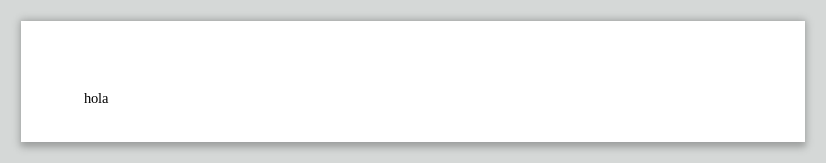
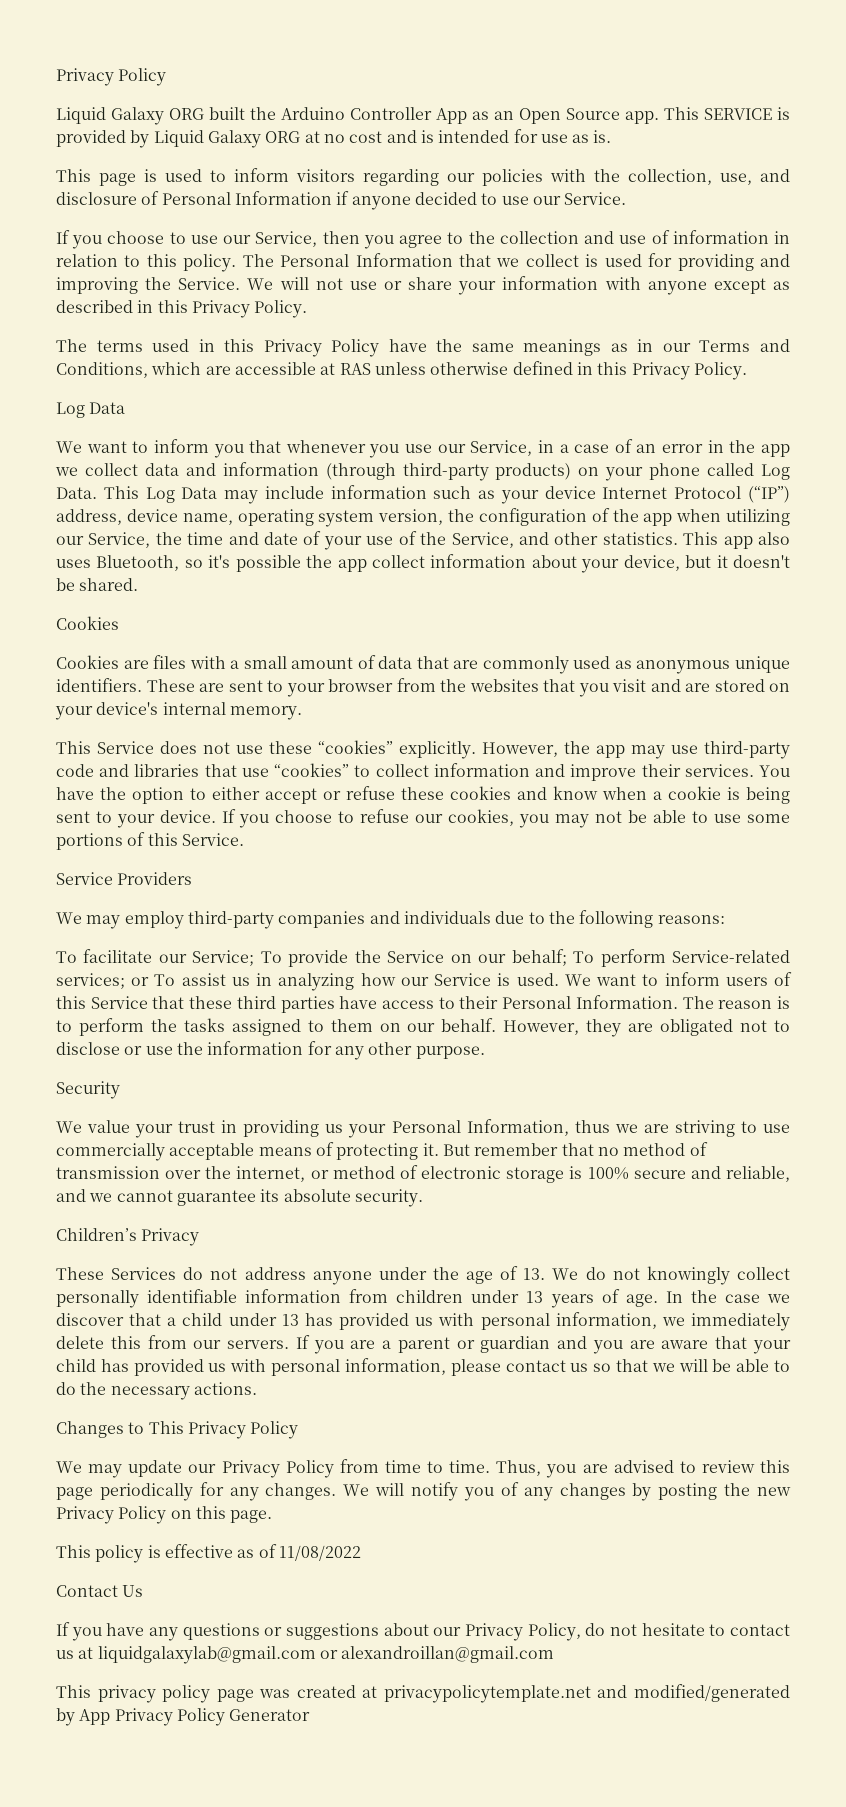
[84,93,109,103] hola -> [56,68,167,86] [56,107,790,125] [56,129,612,148] [56,168,790,186] [56,191,627,210] [56,230,791,249] [56,253,791,272] [56,276,790,295] [56,300,308,318] [56,339,790,357] [56,361,747,380] [56,402,126,418] [56,439,791,458] [55,462,790,481] [56,485,790,504] [56,508,791,527] [56,531,790,550] [56,554,791,573] [56,578,139,591] [56,616,119,630] [56,655,790,674] [56,678,790,697] [55,702,302,720] [56,740,790,759] [56,763,791,781] [56,786,790,804] [56,809,790,828] [56,832,244,850] [56,872,193,885] [56,910,725,929] [56,949,790,967] [56,972,793,991] [56,995,790,1013] [56,1018,791,1037] [56,1041,485,1060] [56,1081,120,1099] [56,1119,791,1138] [56,1142,708,1161] [56,1165,791,1183] [56,1189,423,1207] [56,1228,200,1246] [56,1266,790,1285] [56,1289,791,1308] [56,1312,790,1331] [56,1335,791,1354] [56,1358,790,1376] [56,1382,257,1400] [56,1421,299,1439] [56,1459,790,1478] [56,1482,792,1501] [56,1506,273,1524] [56,1544,361,1563] [56,1585,144,1597] [56,1622,790,1641] [56,1646,555,1664] [56,1684,790,1703] [56,1708,311,1726] Privacy Policy // Liquid Galaxy ORG built the Arduino Controller App as an Open Source app. This SERVICE is provided by Liquid Galaxy ORG at no cost and is intended for use as is. // This page is used to inform visitors regarding our policies with the collection, use, and disclosure of Personal Information if anyone decided to use our Service. // If you choose to use our Service, then you agree to the collection and use of information in relation to this policy. The Personal Information that we collect is used for providing and improving the Service. We will not use or share your information with anyone except as described in this Privacy Policy. // The terms used in this Privacy Policy have the same meanings as in our Terms and Conditions, which are accessible at RAS unless otherwise defined in this Privacy Policy. // Log Data // We want to inform you that whenever you use our Service, in a case of an error in the app we collect data and information (through third-party products) on your phone called Log Data. This Log Data may include information such as your device Internet Protocol (“IP”) address, device name, operating system version, the configuration of the app when utilizing our Service, the time and date of your use of the Service, and other statistics. This app also uses Bluetooth, so it's possible the app collect information about your device, but it doesn't be shared. // Cookies // Cookies are files with a small amount of data that are commonly used as anonymous unique identifiers. These are sent to your browser from the websites that you visit and are stored on your device's internal memory. // This Service does not use these “cookies” explicitly. However, the app may use third-party code and libraries that use “cookies” to collect information and improve their services. You have the option to either accept or refuse these cookies and know when a cookie is being sent to your device. If you choose to refuse our cookies, you may not be able to use some portions of this Service. // Service Providers // We may employ third-party companies and individuals due to the following reasons: // To facilitate our Service; To provide the Service on our behalf; To perform Service-related services; or To assist us in analyzing how our Service is used. We want to inform users of this Service that these third parties have access to their Personal Information. The reason is to perform the tasks assigned to them on our behalf. However, they are obligated not to disclose or use the information for any other purpose. // Security // We value your trust in providing us your Personal Information, thus we are striving to use commercially acceptable means of protecting it. But remember that no method of transmission over the internet, or method of electronic storage is 100% secure and reliable, and we cannot guarantee its absolute security. // Children’s Privacy // These Services do not address anyone under the age of 13. We do not knowingly collect personally identifiable information from children under 13 years of age. In the case we discover that a child under 13 has provided us with personal information, we immediately delete this from our servers. If you are a parent or guardian and you are aware that your child has provided us with personal information, please contact us so that we will be able to do the necessary actions. // Changes to This Privacy Policy // We may update our Privacy Policy from time to time. Thus, you are advised to review this page periodically for any changes. We will notify you of any changes by posting the new Privacy Policy on this page. // This policy is effective as of 11/08/2022 // Contact Us // If you have any questions or suggestions about our Privacy Policy, do not hesitate to contact us at liquidgalaxylab@gmail.com or alexandroillan@gmail.com // This privacy policy page was created at privacypolicytemplate.net and modified/generated by App Privacy Policy Generator

